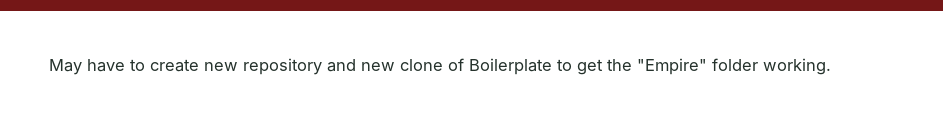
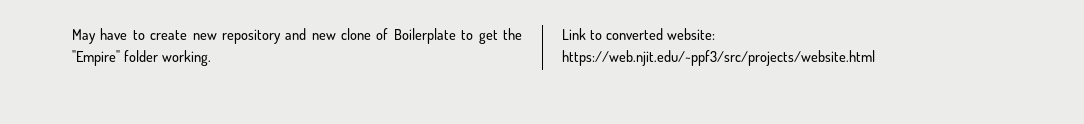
(831, 66) none -> [562,28,715,40] [562,50,875,66] // Link to converted website: https://web.njit.edu/~ppf3/src/projects/website.html

